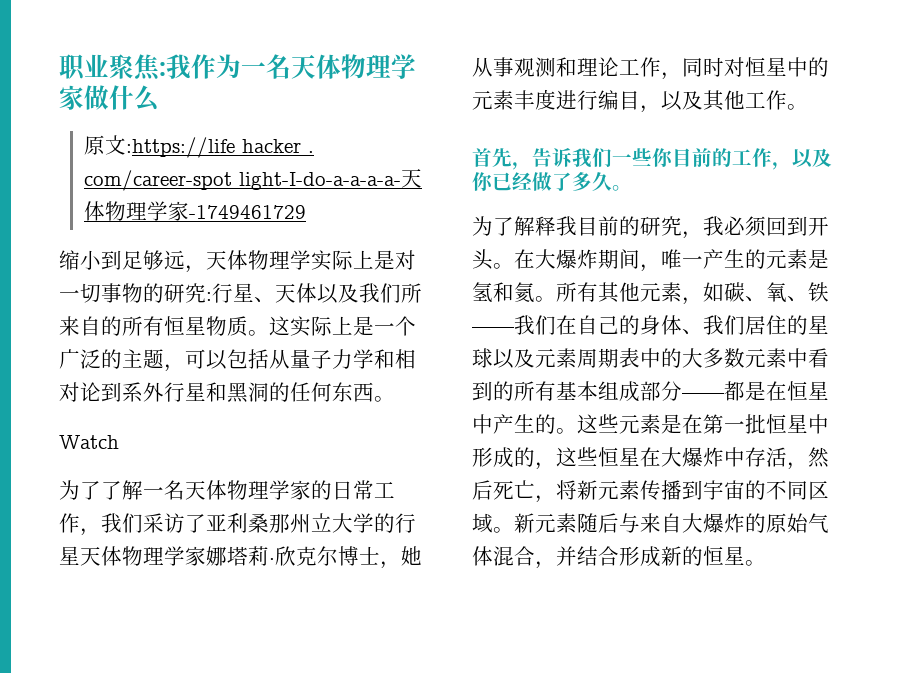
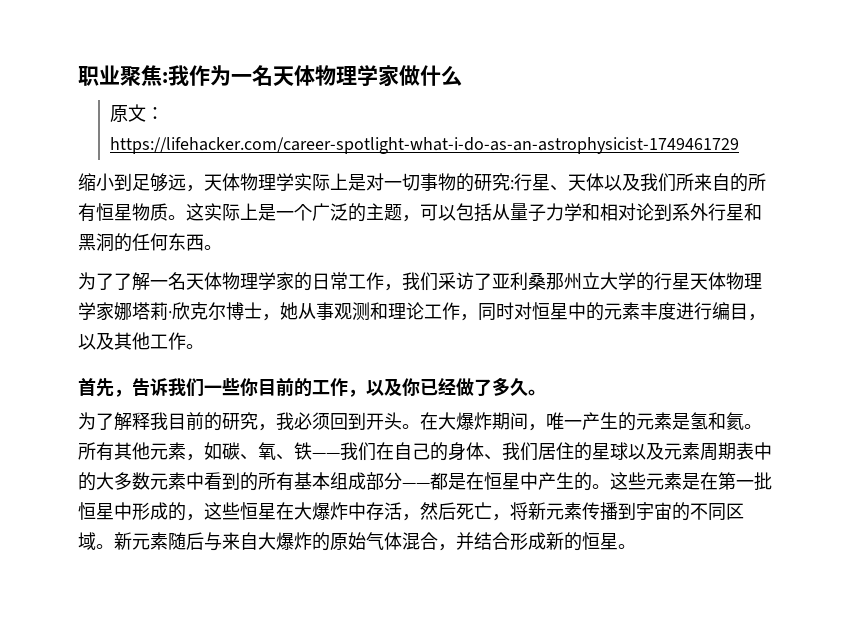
[126,137,315,158] [84,169,423,191] [84,201,307,221] :https://life hacker . com/career-spot light-I-do-a-a-a-a-天体物理学家-1749461729 -> [146,107,165,120] [110,137,740,154] ：https://lifehacker.com/career-spotlight-what-i-do-as-an-astrophysicist-1749461729
[59,435,119,449] // Watch -> (222, 247) none

